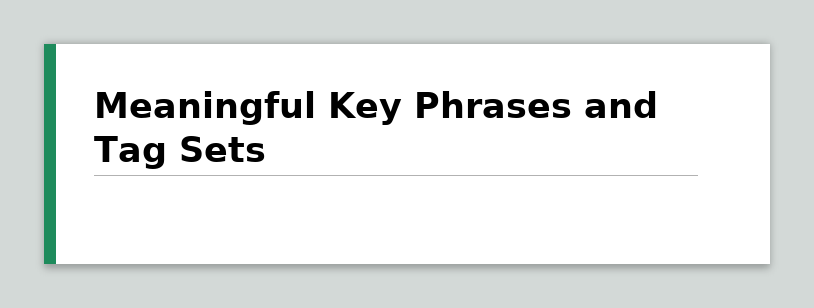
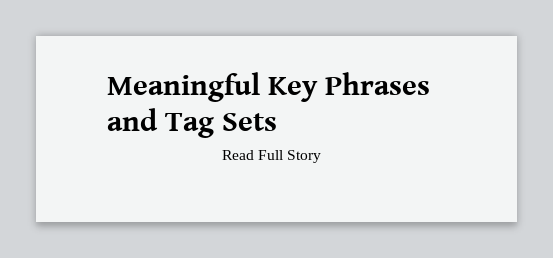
(266, 149) none -> [221,150,322,163] // Read Full Story

